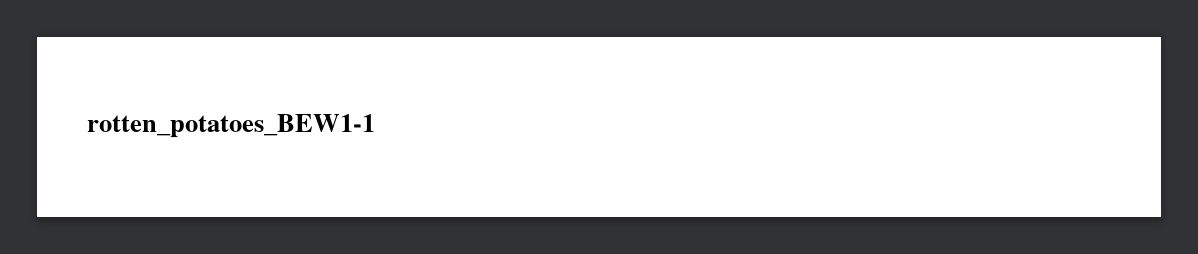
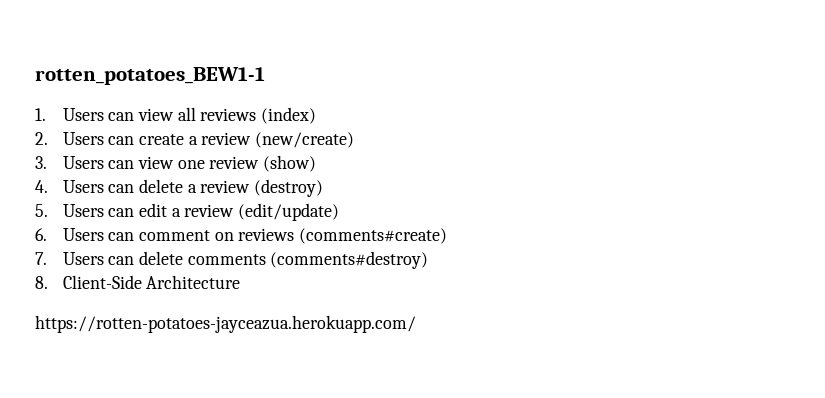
(375, 126) none -> [35,107,317,124] [35,132,355,148] [35,155,317,172] [35,179,324,197] [35,203,340,221] [35,228,448,244] [35,251,429,269] [35,275,241,289] [35,315,416,333] // 1. Users can view all reviews (index) // 2. Users can create a review (new/create) // 3. Users can view one review (show) // 4. Users can delete a review (destroy) // 5. Users can edit a review (edit/update) // 6. Users can comment on reviews (comments#create) // 7. Users can delete comments (comments#destroy) // 8. Client-Side Architecture // https://rotten-potatoes-jayceazua.herokuapp.com/

